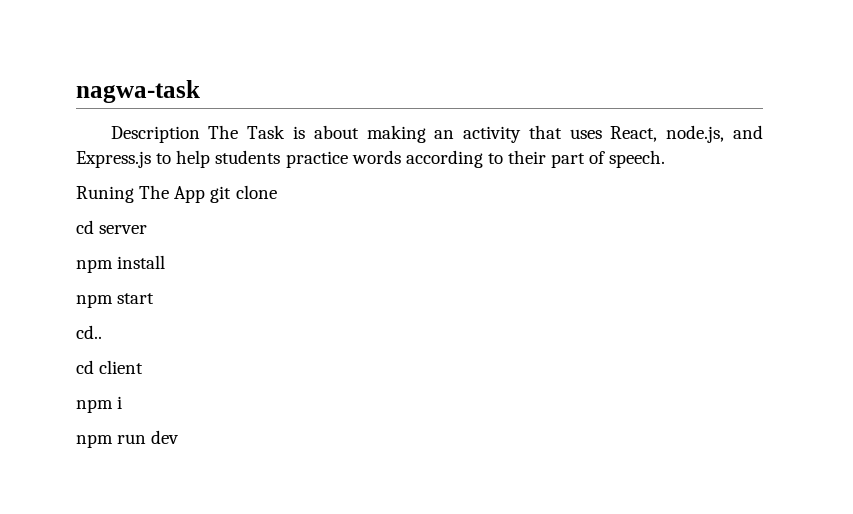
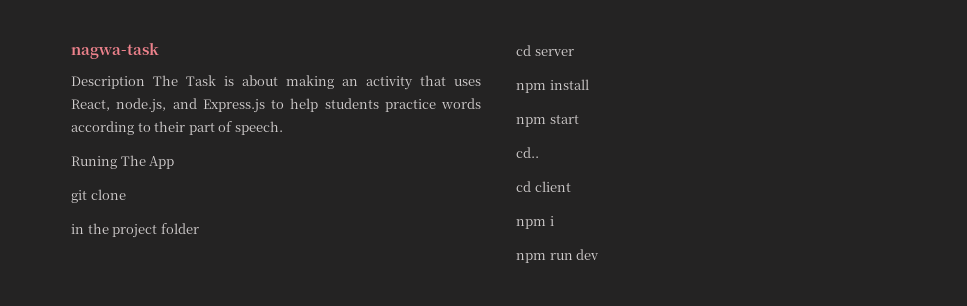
(206, 194) none -> (175, 162) //
(277, 192) none -> [71,223,199,238] // in the project folder

